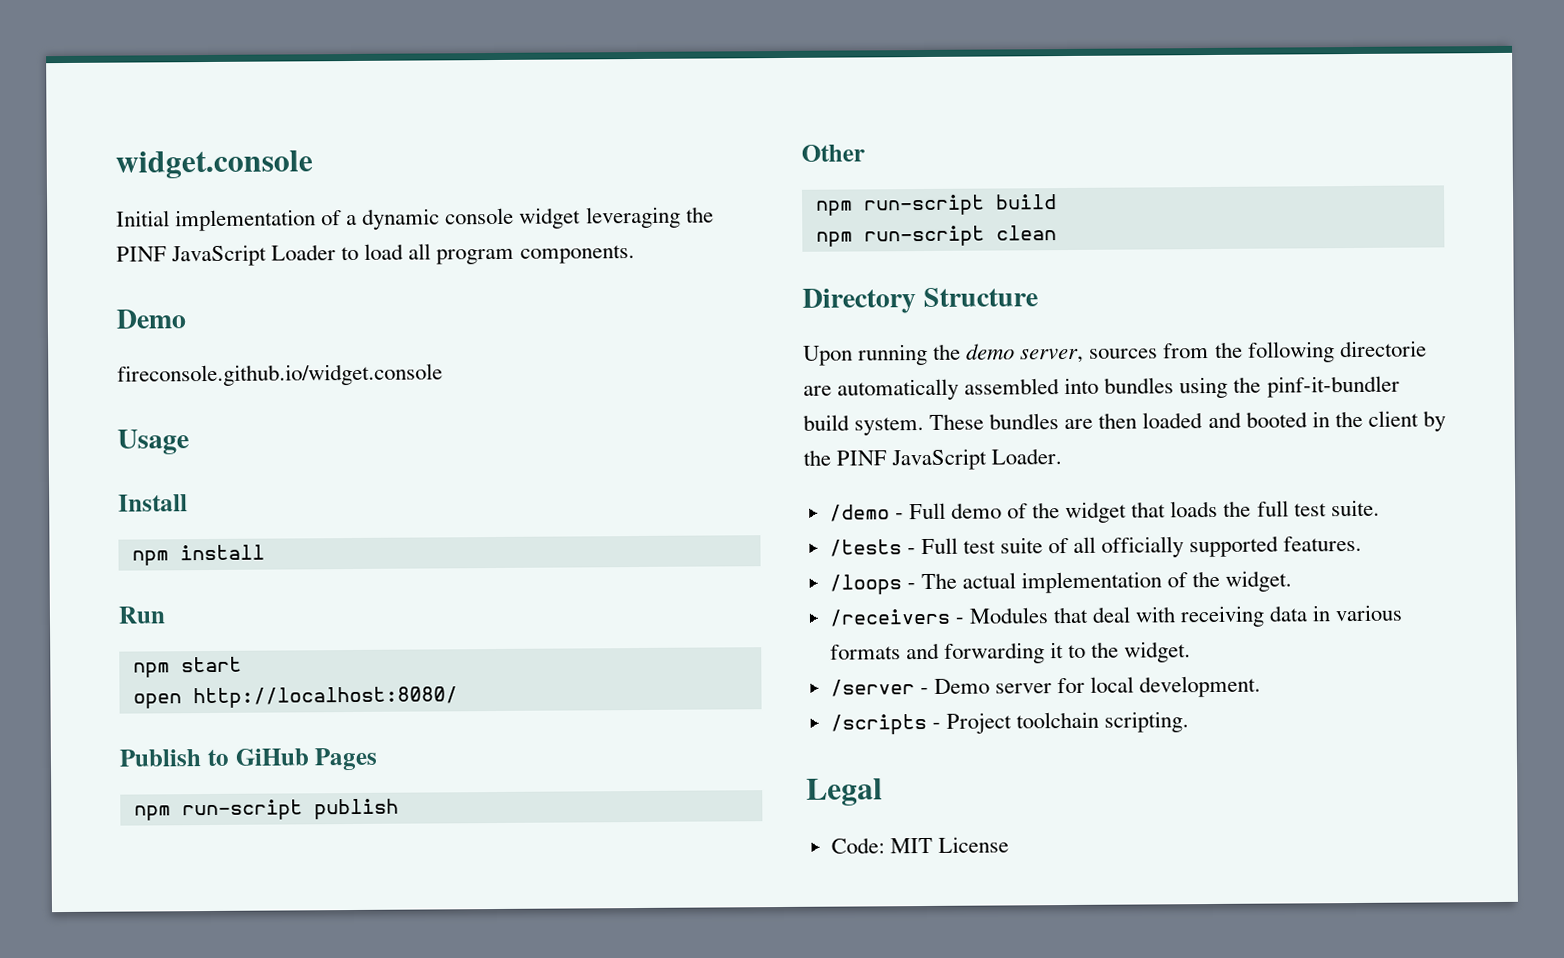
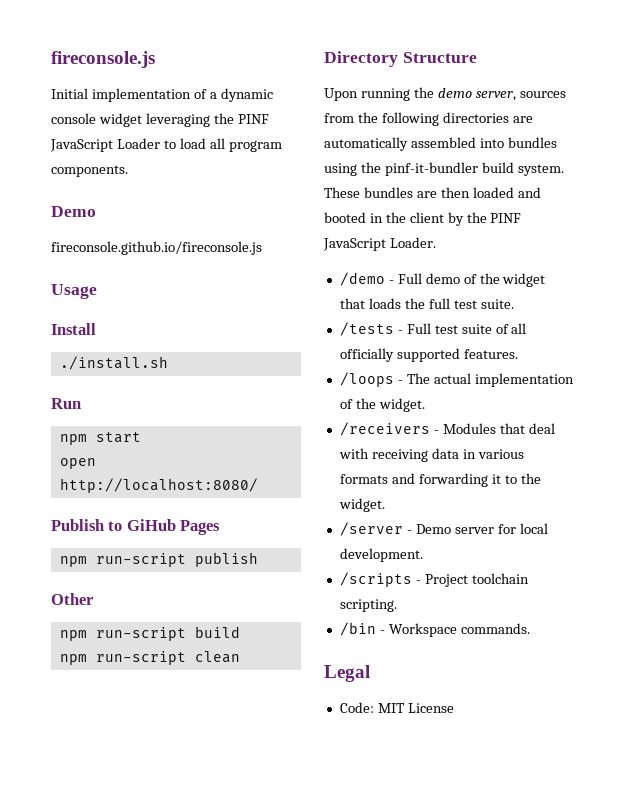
[115,150,313,180] widget.console -> [51,51,155,68] fireconsole.js
[117,363,443,387] fireconsole.github.io/widget.console -> [51,241,262,255] fireconsole.github.io/fireconsole.js
[131,544,265,566] npm install -> [59,356,168,370] ./install.sh
[1339,340,1427,358] directorie -> [442,112,509,123] directories
(1190, 722) none -> [339,622,530,637] // /bin - Workspace commands.

